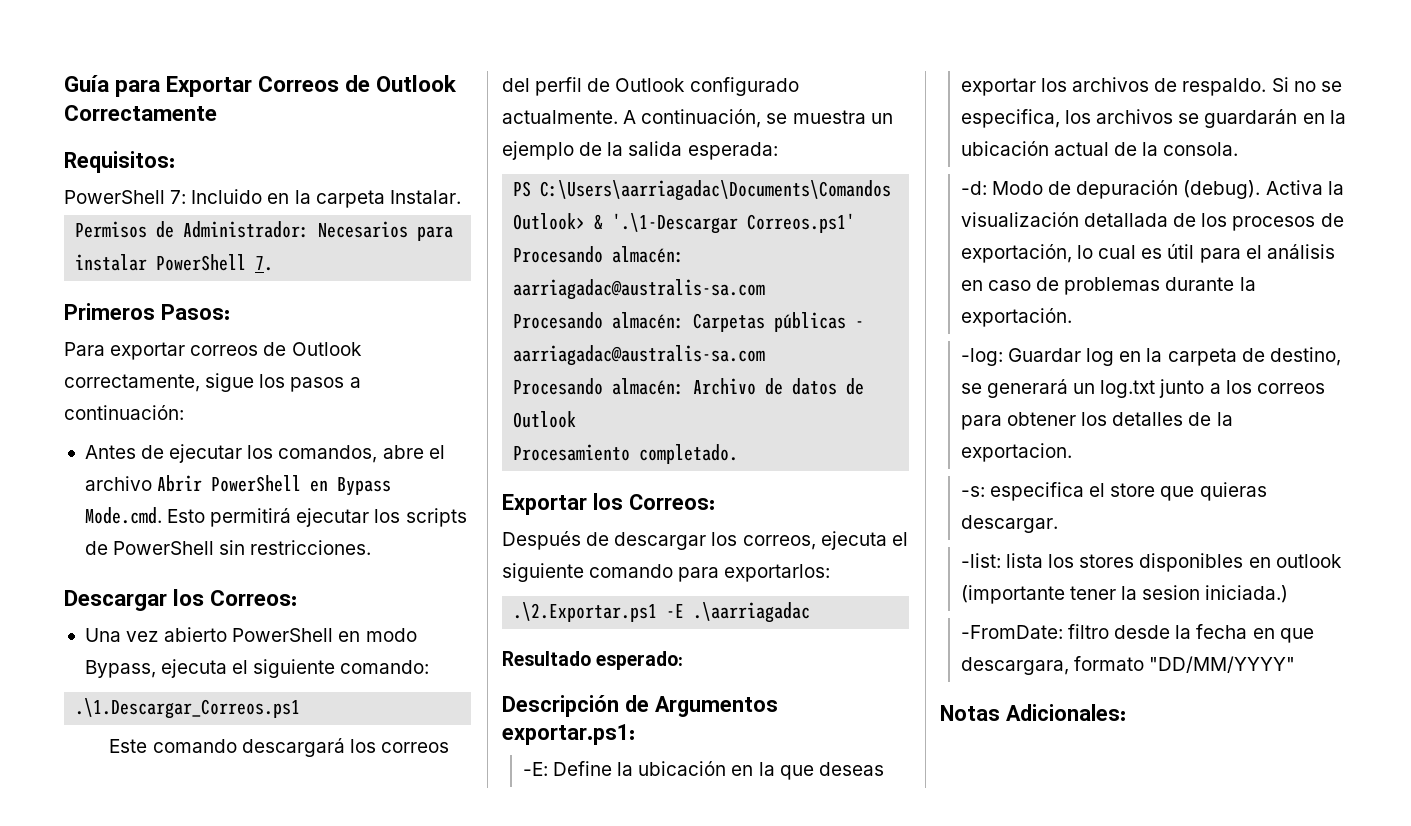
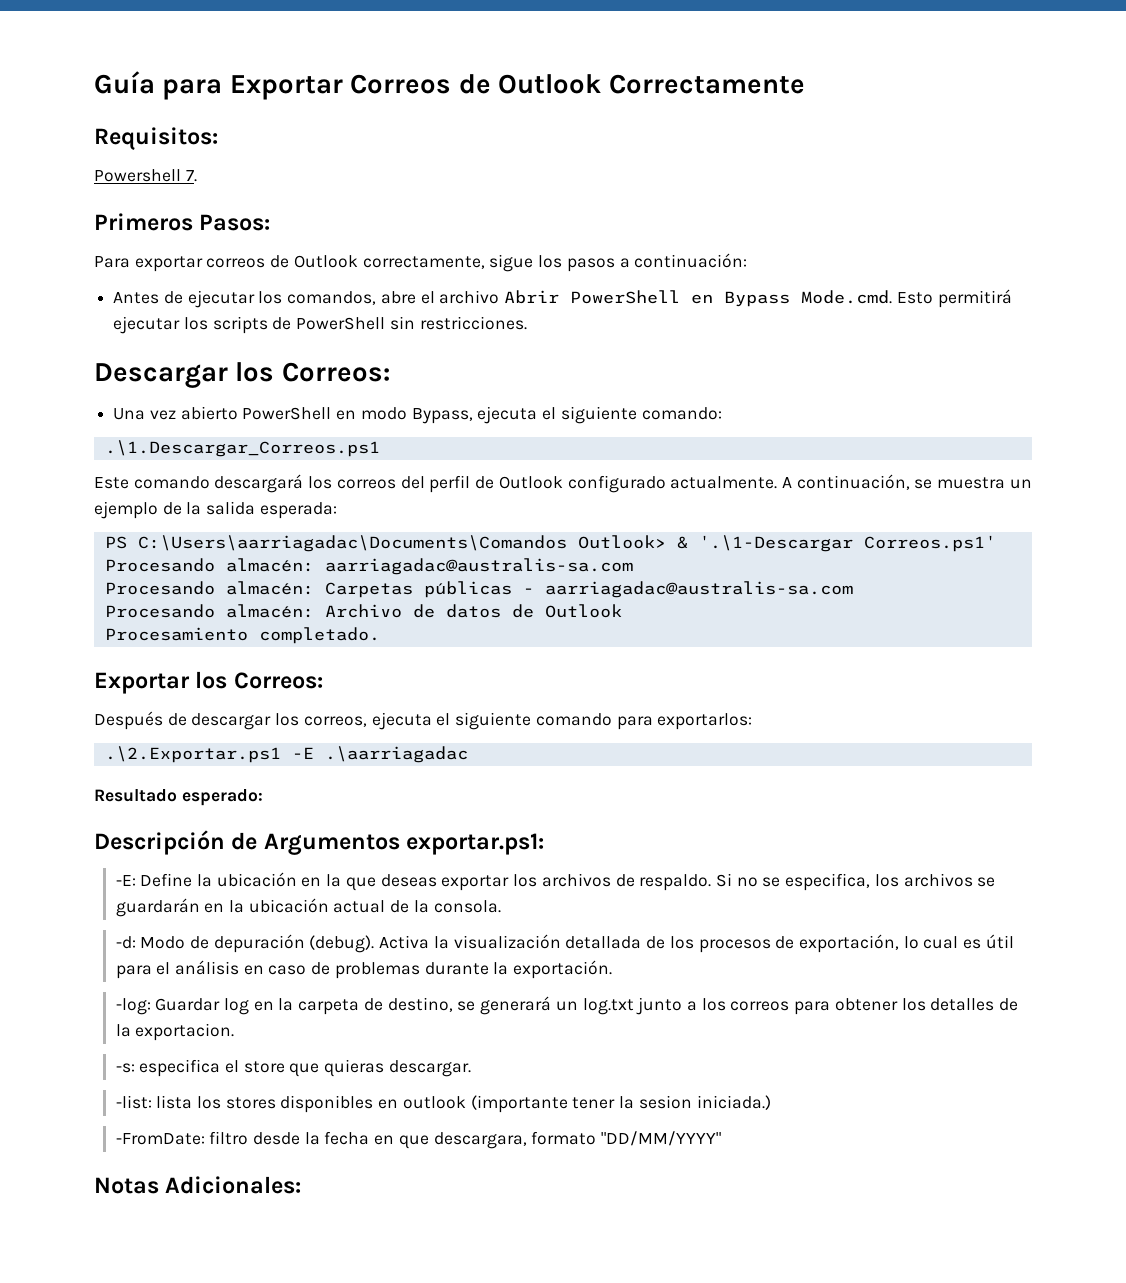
[64,189,461,208] [75,221,454,241] [75,254,247,271] PowerShell 7: Incluido en la carpeta Instalar. // Permisos de Administrador: Necesarios para instalar PowerShell -> [94,169,181,182] Powershell

